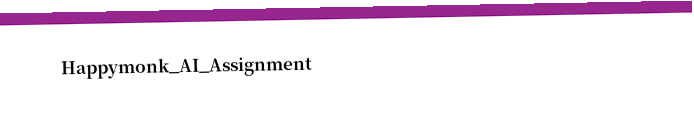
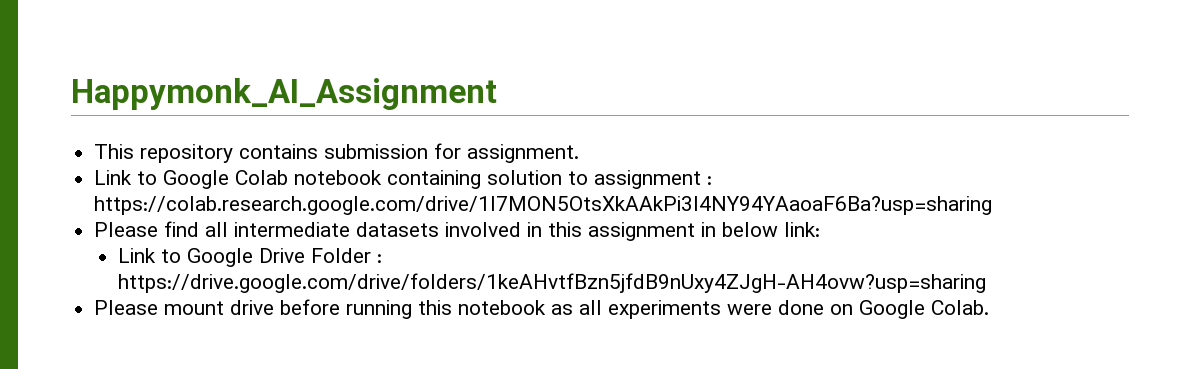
(313, 67) none -> [94,143,580,163] [94,170,713,189] [94,196,993,215] [94,221,821,241] [118,248,383,267] [118,273,987,293] [94,299,990,319] // This repository contains submission for assignment. // Link to Google Colab notebook containing solution to assignment : https://colab.research.google.com/drive/1I7MON5OtsXkAAkPi3l4NY94YAaoaF6Ba?usp=sharing // Please find all intermediate datasets involved in this assignment in below link: // Link to Google Drive Folder : https://drive.google.com/drive/folders/1keAHvtfBzn5jfdB9nUxy4ZJgH-AH4ovw?usp=sharing // Please mount drive before running this notebook as all experiments were done on Google Colab.

